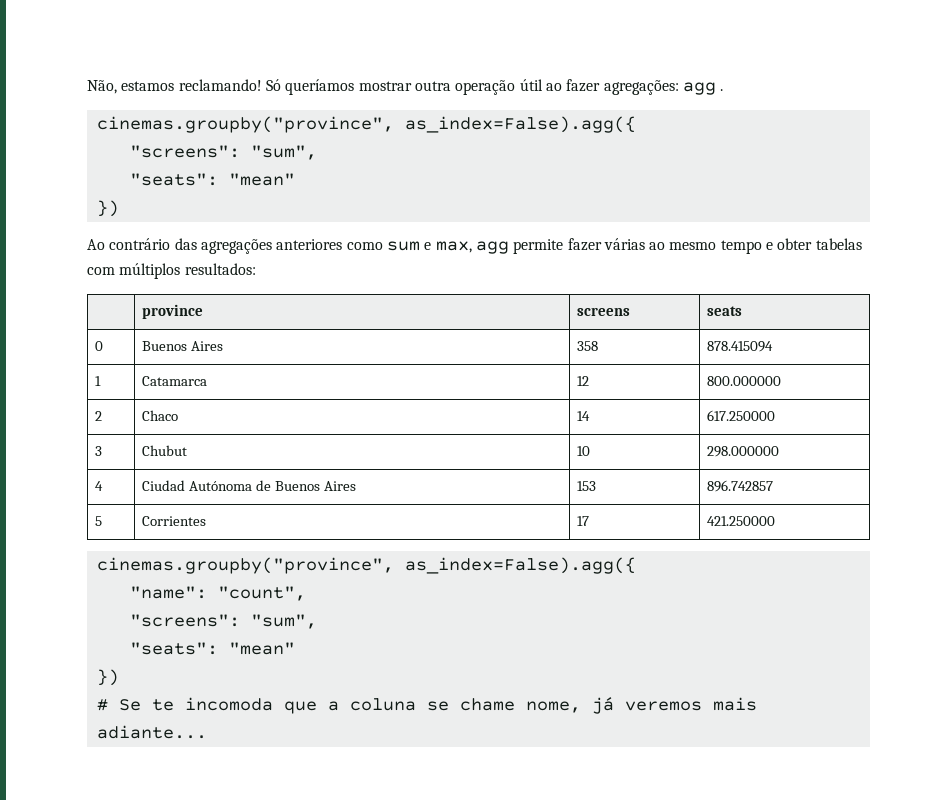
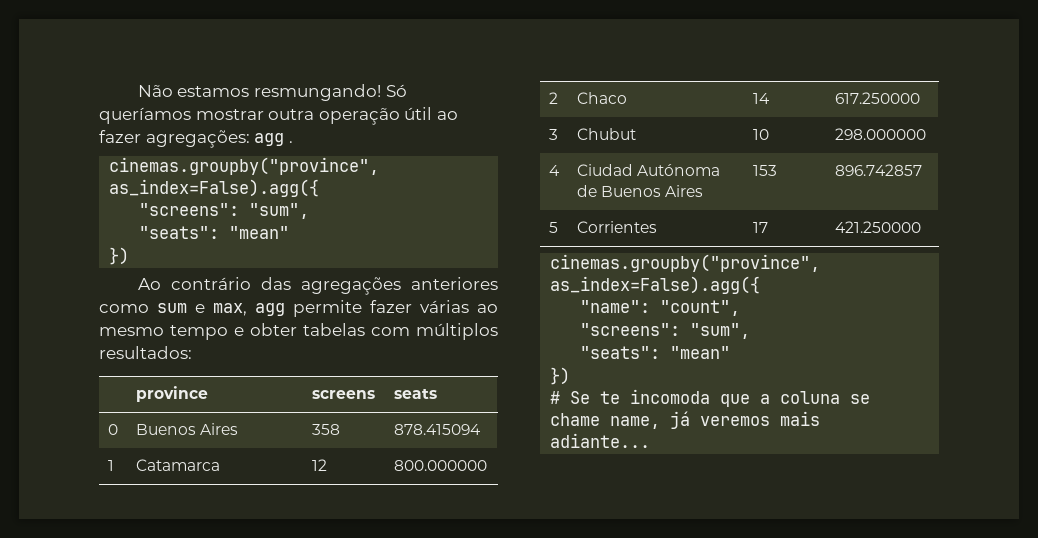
[87,79,262,94] Não, estamos reclamando! -> [137,84,382,101] Não estamos resmungando!
[525,701,581,713] nome, -> [610,416,661,429] name,

